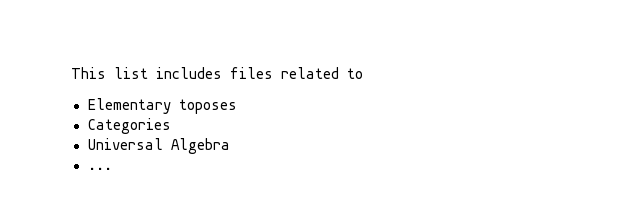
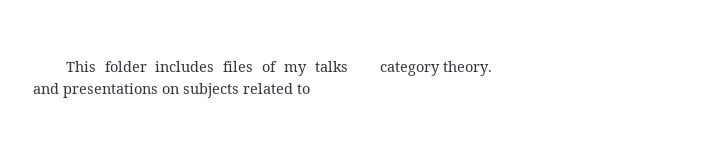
[114,67,148,79] list -> [104,61,147,72] folder
[281,67,363,79] [87,98,237,114] [87,118,171,134] [87,138,230,154] [87,167,112,170] related to // Elementary toposes // Categories // Universal Algebra // ... -> [262,61,348,76] [33,83,310,98] [380,61,492,76] of my talks and presentations on subjects related to category theory.

